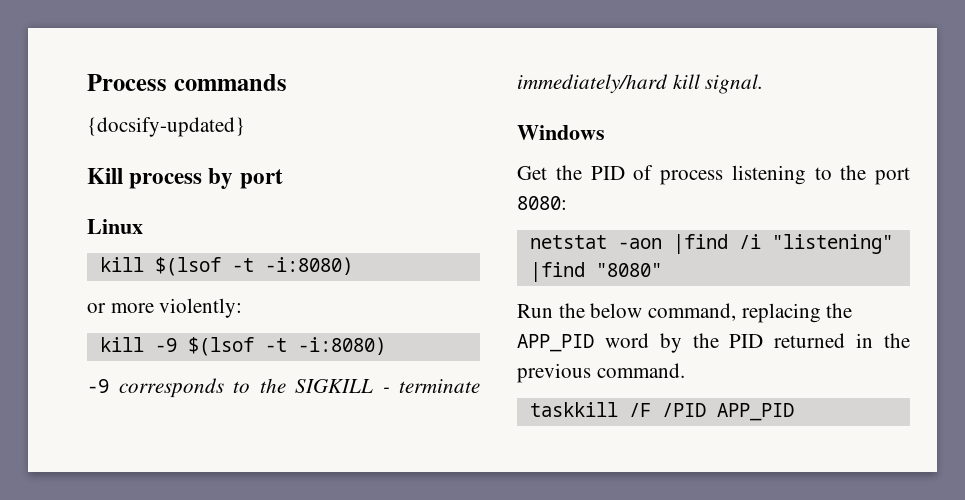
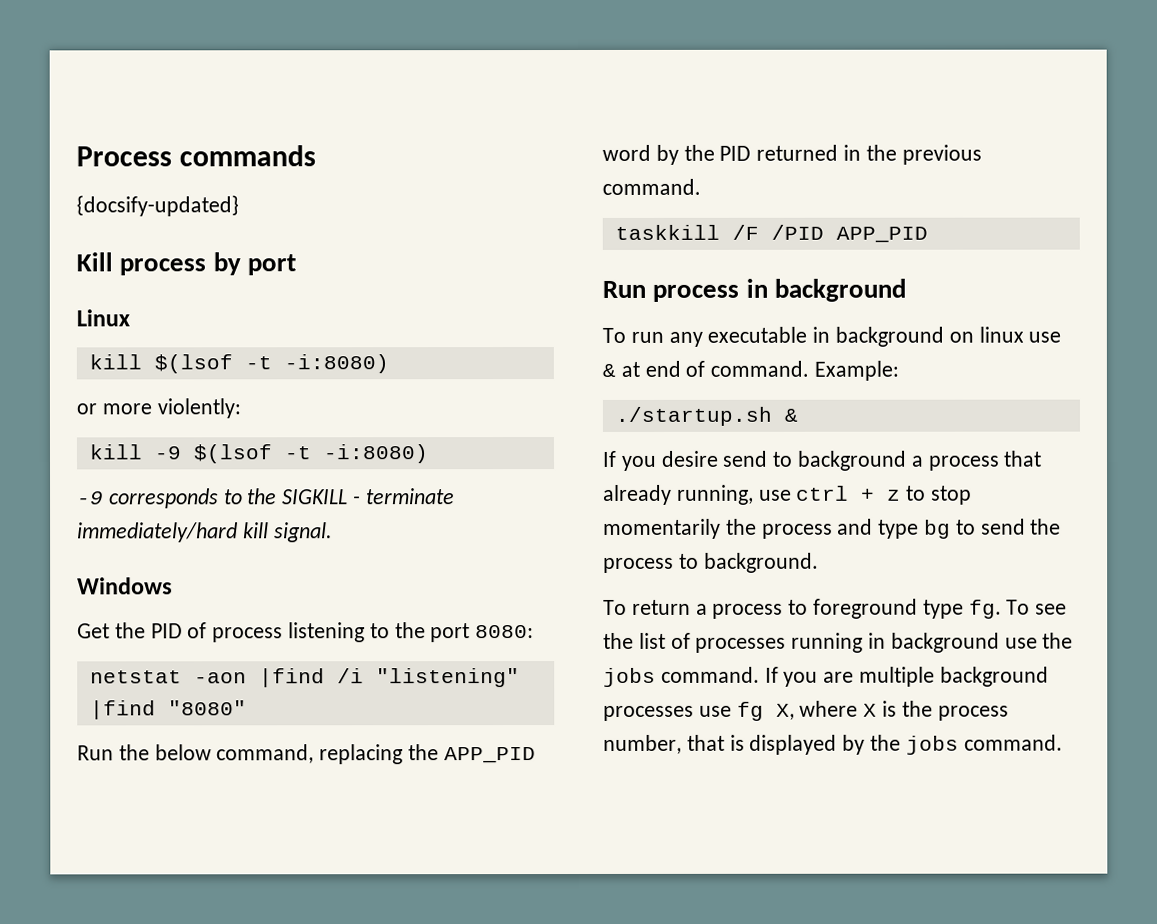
(794, 412) none -> [602,278,906,302] [602,326,1062,347] [602,360,900,381] [614,406,798,426] [602,450,1043,471] [603,484,973,505] [603,518,1062,539] [603,552,819,573] [603,598,1068,619] [603,632,1074,653] [603,666,1049,687] [603,700,1009,721] [603,734,1063,755] // Run process in background // To run any executable in background on linux use & at end of command. Example: // ./startup.sh & // If you desire send to background a process that already running, use ctrl + z to stop momentarily the process and type bg to send the process to background. // To return a process to foreground type fg. To see the list of processes running in background use the jobs command. If you are multiple background processes use fg X, where X is the process number, that is displayed by the jobs command.

